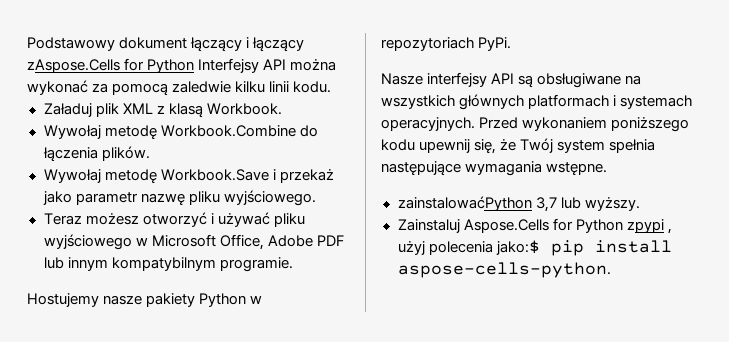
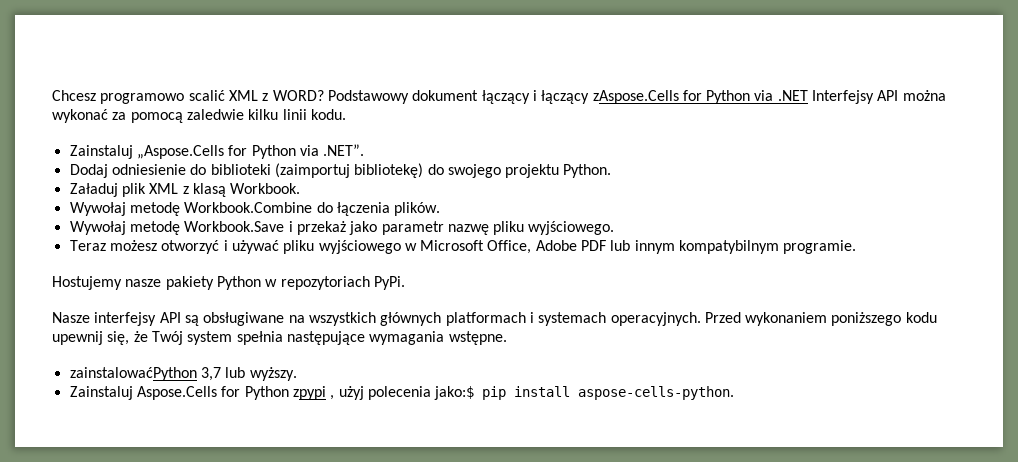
(27, 44) none -> [52,90,324,104] Chcesz programowo scalić XML z WORD?
(195, 66) none -> [754,90,808,101] via .NET
(332, 87) none -> [69,144,365,159] [69,163,612,178] // Zainstaluj „Aspose.Cells for Python via .NET”. // Dodaj odniesienie do biblioteki (zaimportuj bibliotekę) do swojego projektu Python.

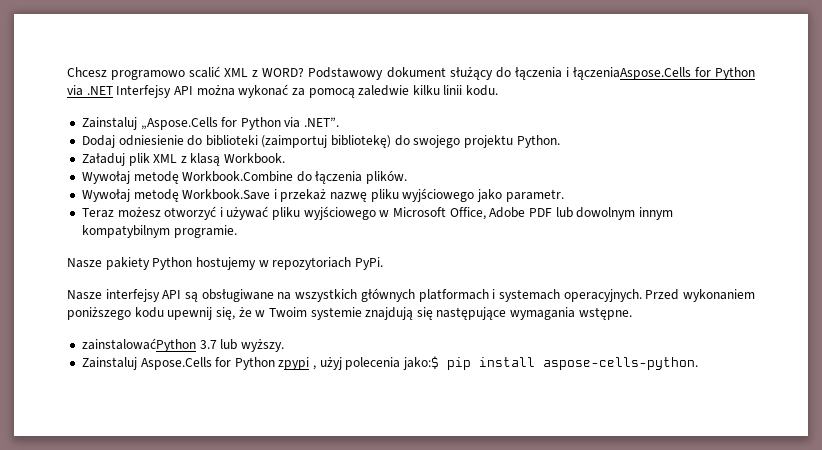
[481,90,679,104] łączący i łączący zAspose.Cells -> [449,67,691,80] służący do łączenia i łączeniaAspose.Cells
[349,221,615,235] jako parametr nazwę pliku wyjściowego. -> [330,188,564,202] nazwę pliku wyjściowego jako parametr.
(631, 245) none -> [576,207,636,220] dowolnym
[52,276,162,290] Hostujemy nasze -> [67,258,102,268] Nasze
(261, 283) none -> [195,257,256,270] hostujemy
[151,331,283,345] Twój system spełnia -> [255,307,433,320] w Twoim systemie znajdują się
[200,367,221,381] 3,7 -> [199,340,217,349] 3.7

